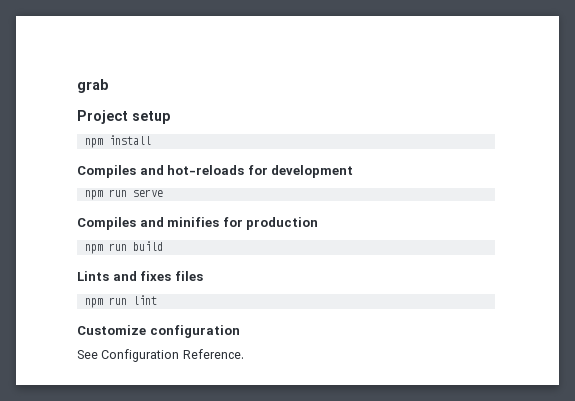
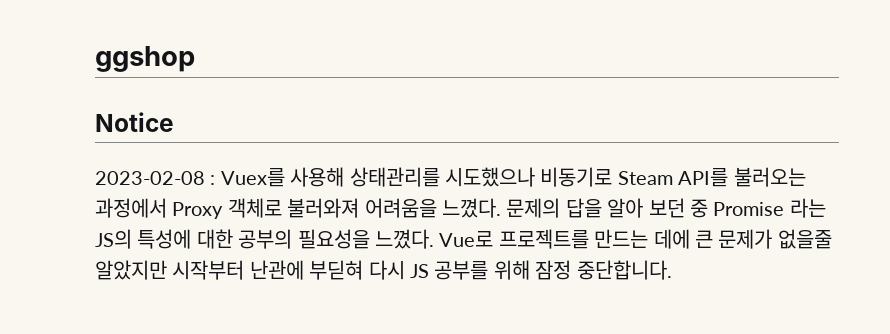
[77,79,109,93] [77,110,170,124] [84,135,151,148] [77,165,354,178] [84,189,163,200] [77,217,319,230] [84,241,163,254] [77,271,203,281] [84,295,157,308] [77,325,240,338] [77,349,244,362] grab // Project setup // npm install // Compiles and hot-reloads for development // npm run serve // Compiles and minifies for production // npm run build // Lints and fixes files // npm run lint // Customize configuration // See Configuration Reference. -> [95,46,195,72] [95,112,174,132] [95,167,806,187] [95,198,826,219] [95,229,832,249] [95,260,672,280] ggshop // Notice // 2023-02-08 : Vuex를 사용해 상태관리를 시도했으나 비동기로 Steam API를 불러오는 과정에서 Proxy 객체로 불러와져 어려움을 느꼈다. 문제의 답을 알아 보던 중 Promise 라는 JS의 특성에 대한 공부의 필요성을 느꼈다. Vue로 프로젝트를 만드는 데에 큰 문제가 없을줄 알았지만 시작부터 난관에 부딛혀 다시 JS 공부를 위해 잠정 중단합니다.

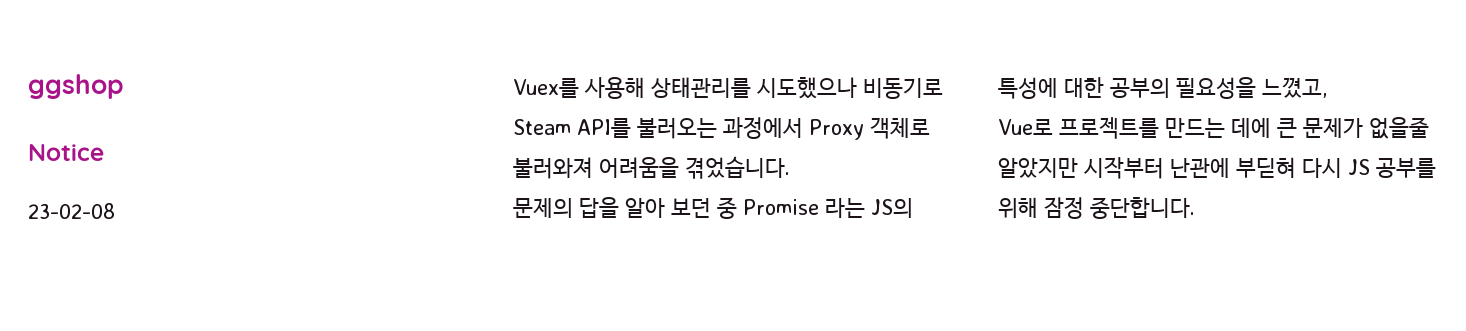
[95,171,216,185] 2023-02-08 : -> [28,203,115,219] 23-02-08 //
[442,198,501,218] 느꼈다. -> [685,156,790,179] 겪었습니다. //
[375,229,434,249] 느꼈다. -> [1262,77,1327,98] 느꼈고, //

